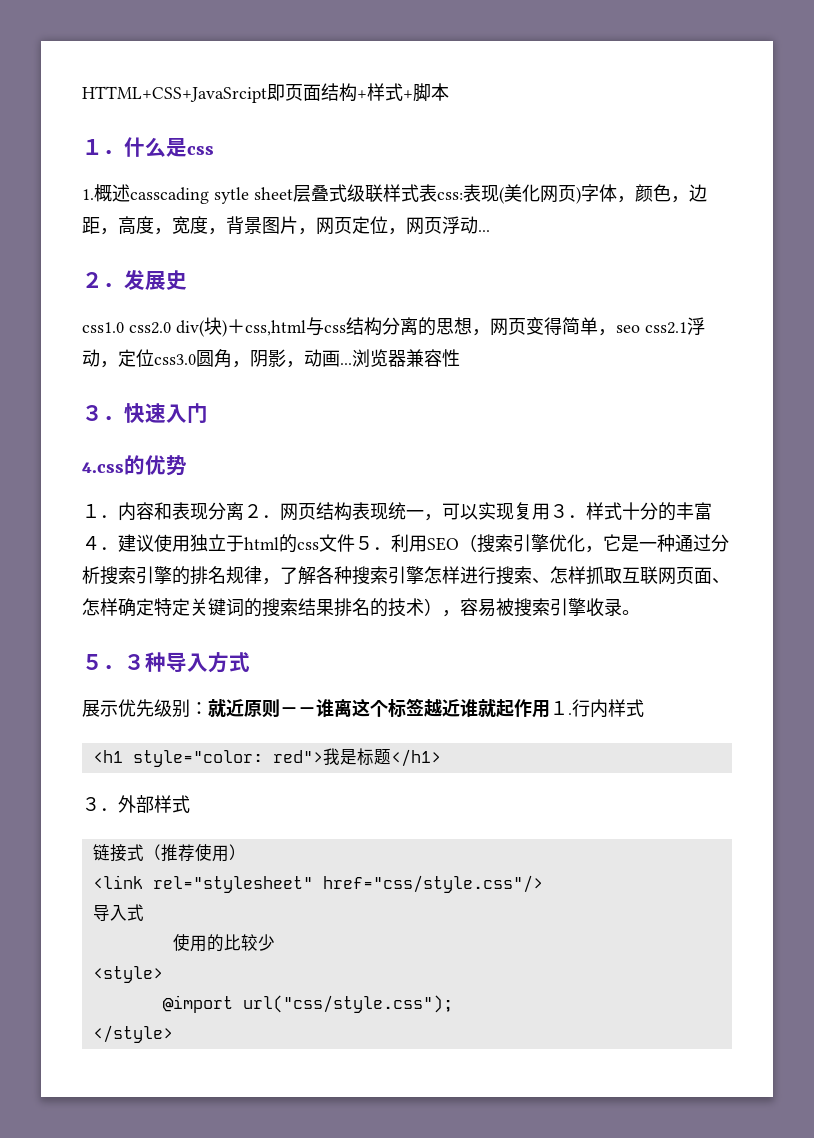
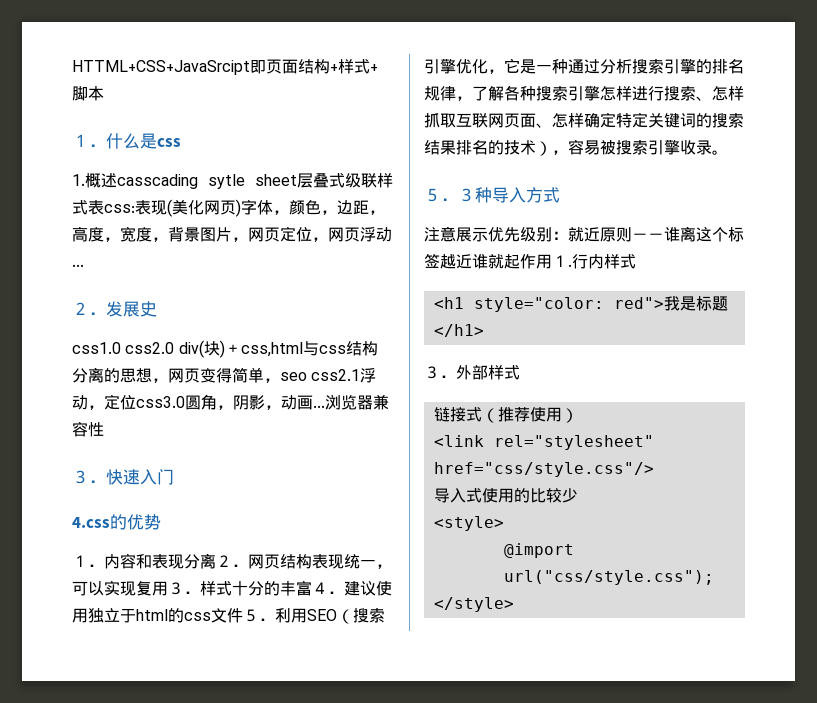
(250, 662) none -> [424,226,456,242] 注意
(144, 912) // -> (482, 495) none

